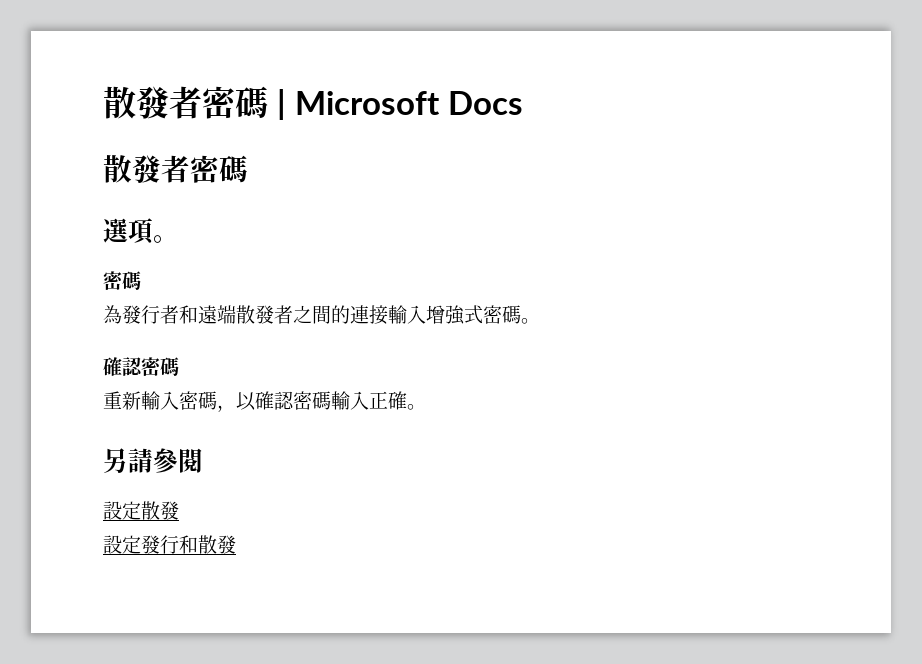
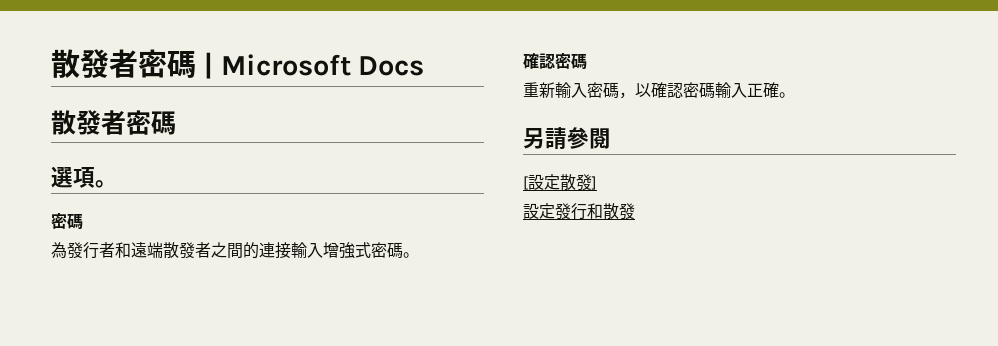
(203, 460) none -> [523,176,528,190] [
(179, 510) none -> [591,176,597,190] ]

